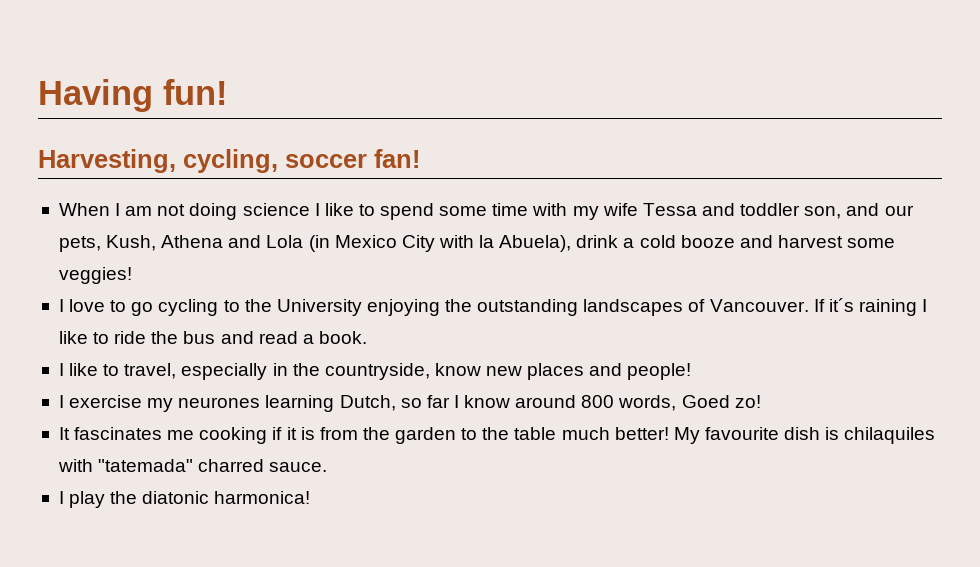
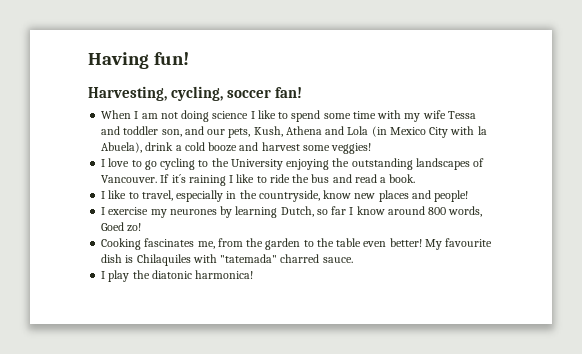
(261, 402) none -> [220,206,233,218] by
[58,427,315,444] It fascinates me cooking if it is -> [101,238,215,250] Cooking fascinates me,
[561,427,610,440] much -> [363,241,387,247] even
[844,427,936,444] chilaquiles -> [136,254,191,266] Chilaquiles

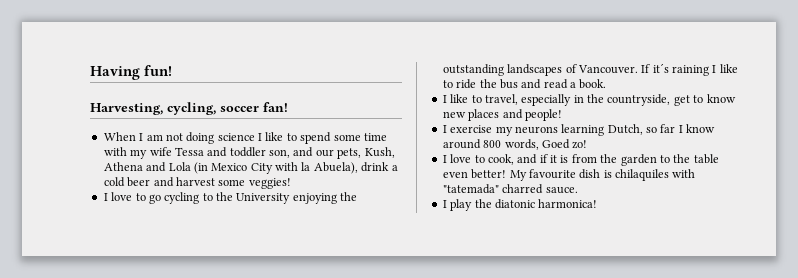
[208,142,238,152] booze -> [127,177,151,187] beer
(320, 196) none -> [673,95,704,106] get to
[169,206,233,218] neurones by -> [514,126,558,134] neurons
[101,238,215,250] Cooking fascinates me, -> [442,154,569,165] I love to cook, and if it is
[136,254,191,266] Chilaquiles -> [615,169,669,181] chilaquiles

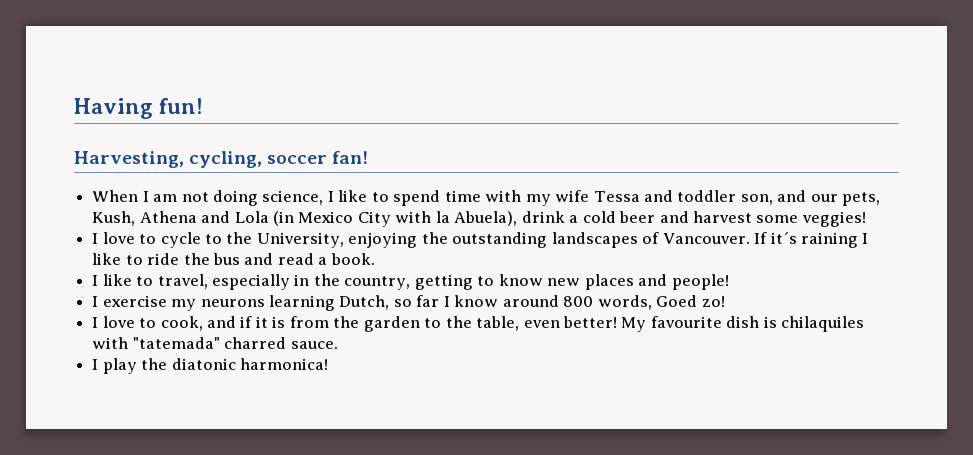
[217,133,255,141] science -> [262,190,324,205] science,
[333,134,361,141] some -> (441, 198) none
[148,192,291,204] go cycling to the University -> [160,232,344,248] cycle to the University,
[607,94,690,106] countryside, get -> [344,274,473,290] country, getting
[693,154,719,164] table -> [476,316,520,331] table,

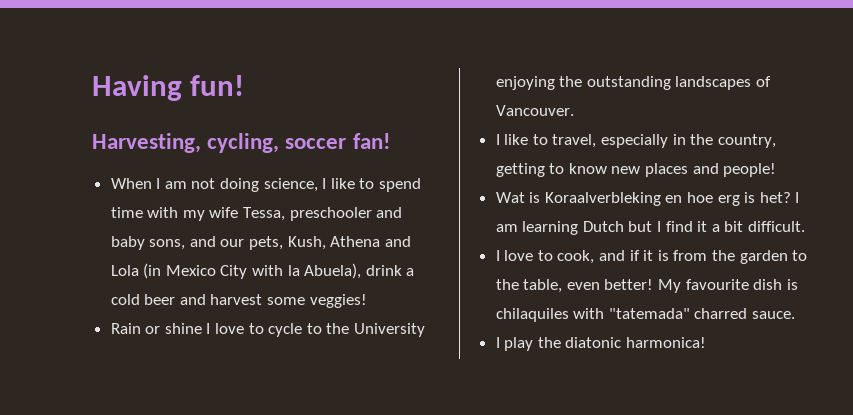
[593,190,773,205] Tessa and toddler son, -> [243,207,403,221] [110,236,186,250] Tessa, preschooler and baby sons,
(866, 219) none -> [110,323,202,334] Rain or shine
[256,232,344,248] University, -> [354,323,426,337] University
[754,232,869,248] [92,253,375,265] If it´s raining I like to ride the bus and read a book. -> (574, 110) none
[92,295,725,311] I exercise my neurons learning Dutch, so far I know around 800 words, Goed zo! -> [495,192,800,206] [495,221,806,235] Wat is Koraalverbleking en hoe erg is het? I am learning Dutch but I find it a bit difficult.

